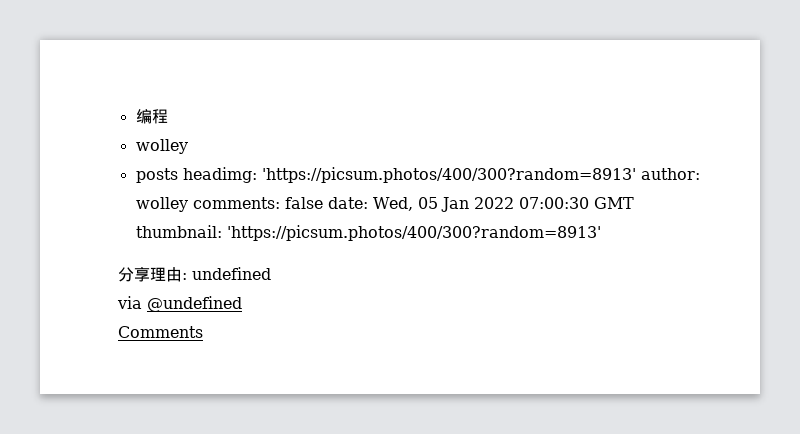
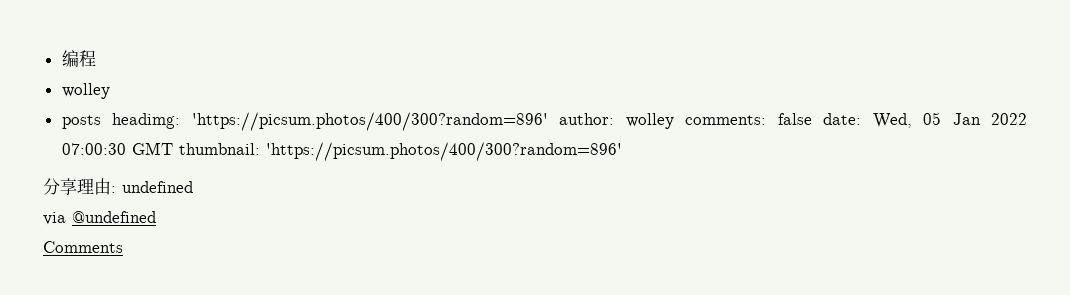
[261,167,636,183] 'https://picsum.photos/400/300?random=8913' -> [191,112,548,131] 'https://picsum.photos/400/300?random=896'
[226,225,601,241] 'https://picsum.photos/400/300?random=8913' -> [265,142,622,161] 'https://picsum.photos/400/300?random=896'

